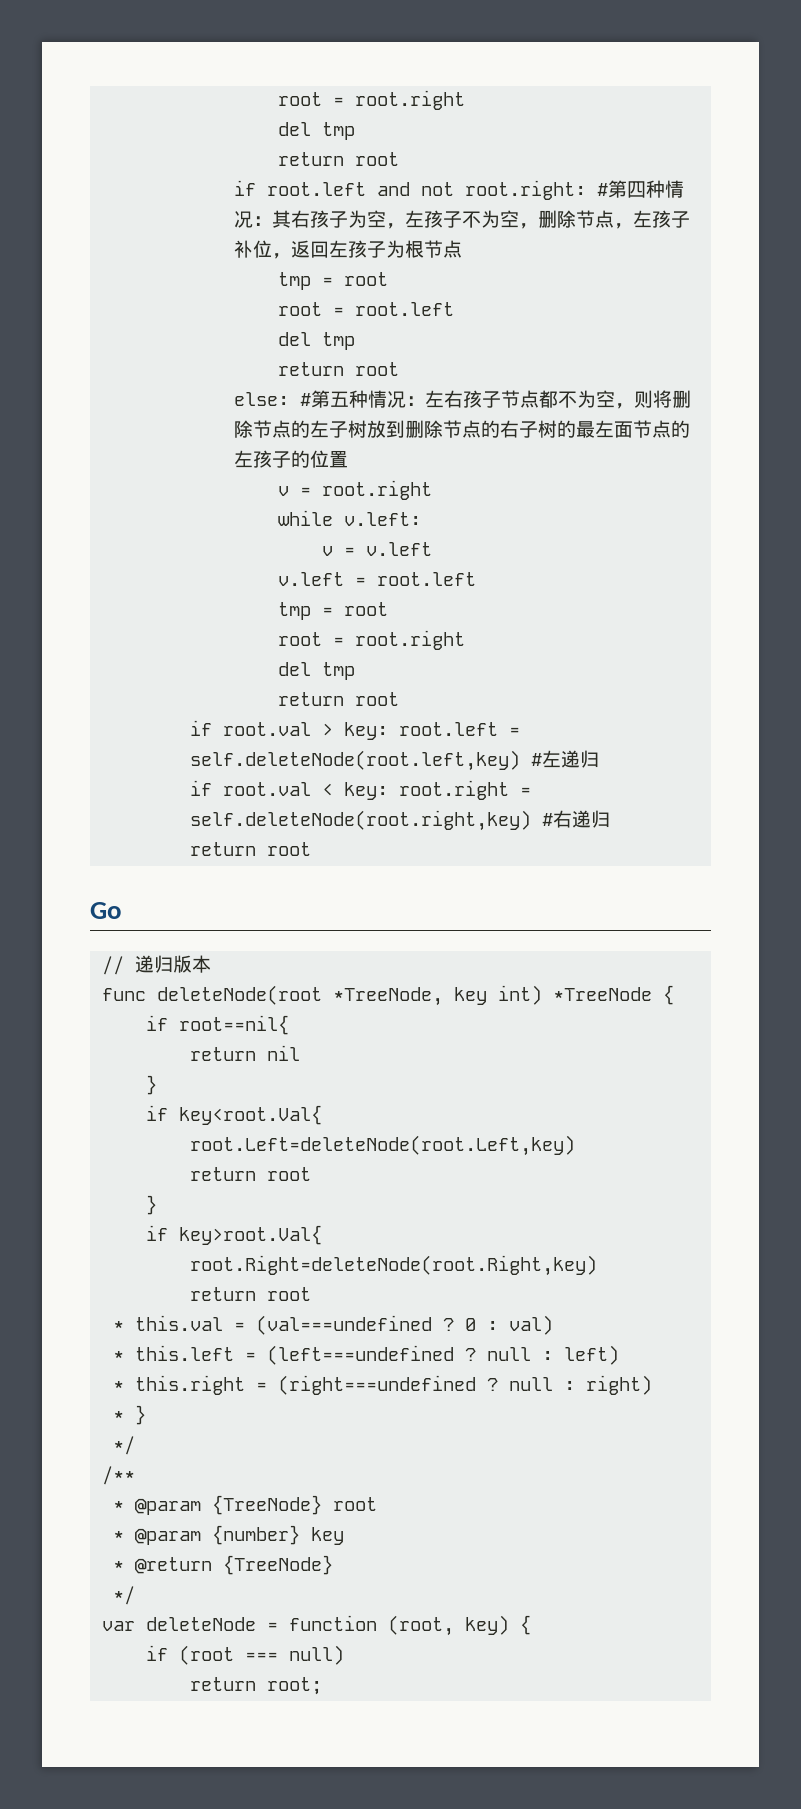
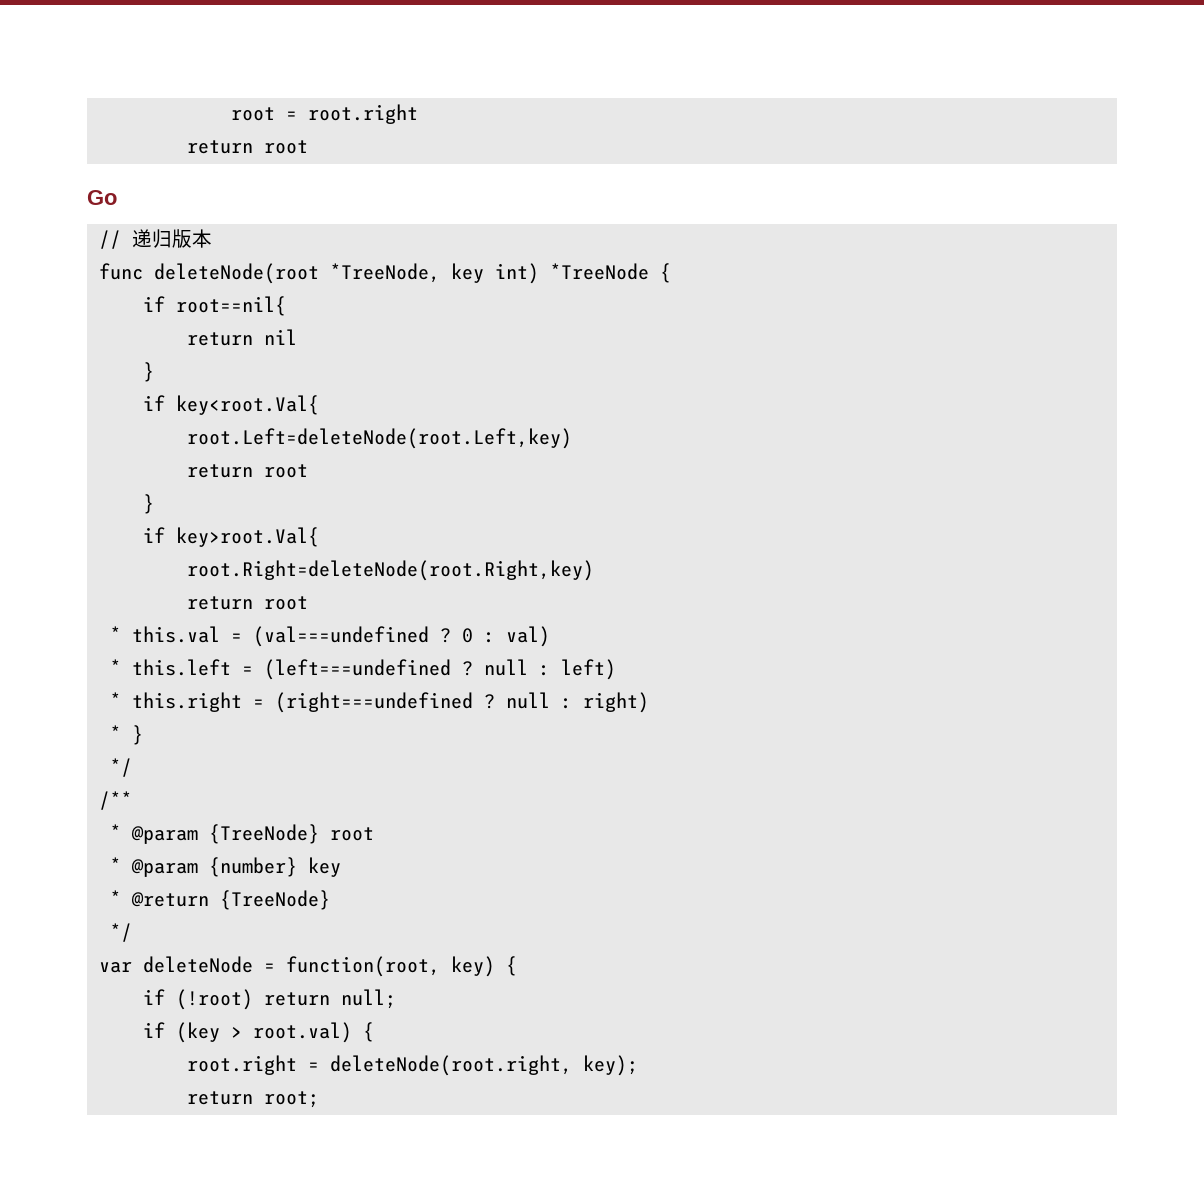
[278,90,465,110] [278,122,355,140] [278,152,399,166] [234,180,684,200] [234,210,690,229] [234,240,462,259] [278,272,388,290] [278,302,454,316] [278,332,355,350] [278,362,399,376] [234,390,691,409] [234,420,690,438] [234,450,348,468] [278,480,432,500] [278,510,421,526] [322,542,432,556] [278,572,476,586] [278,602,388,620] [278,630,465,650] [278,662,355,680] [278,692,399,706] [190,720,520,740] [190,750,599,771] [190,780,531,800] [190,810,610,831] root = root.right // del tmp // return root // if root.left and not root.right: #第四种情况：其右孩子为空，左孩子不为空，删除节点，左孩子补位，返回左孩子为根节点 // tmp = root // root = root.left // del tmp // return root // else: #第五种情况：左右孩子节点都不为空，则将删除节点的左子树放到删除节点的右子树的最左面节点的左孩子的位置 // v = root.right // while v.left: // v = v.left // v.left = root.left // tmp = root // root = root.right // del tmp // return root // if root.val > key: root.left = self.deleteNode(root.left,key) #左递归 // if root.val < key: root.right = self.deleteNode(root.right,key) #右递归 -> [231,104,418,124] root = root.right
[289,1615,454,1636] function (root, -> [286,956,440,977] function(root,
[179,1645,344,1665] (root === null) -> [176,989,396,1010] [143,1022,374,1043] [187,1055,638,1076] (!root) return null; // if (key > root.val) { // root.right = deleteNode(root.right, key);

